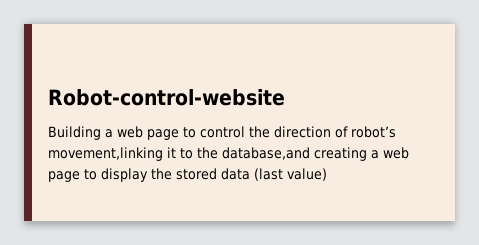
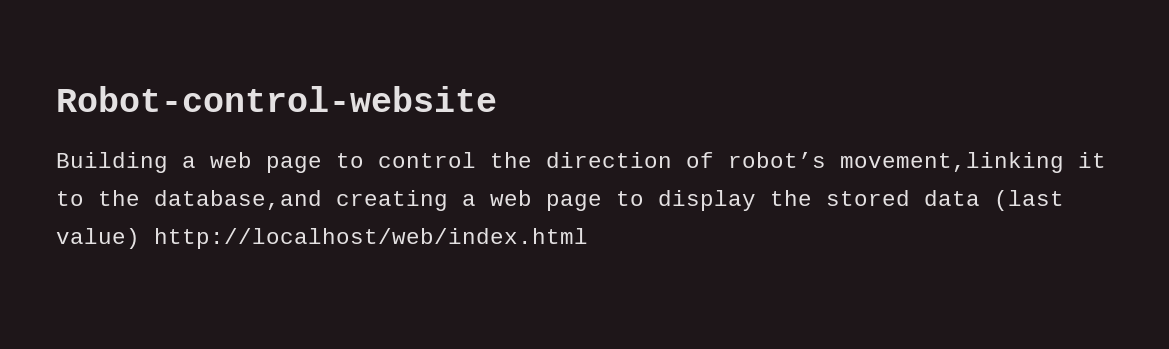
(327, 174) none -> [154,228,588,249] http://localhost/web/index.html

